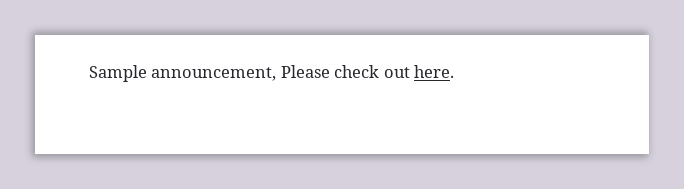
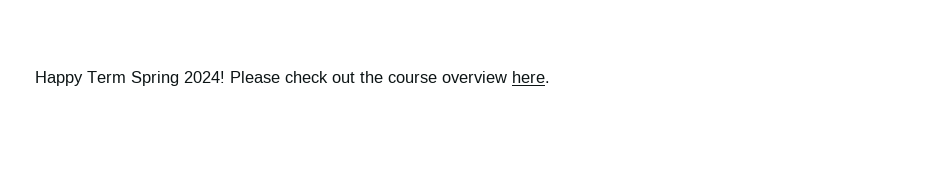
[89,65,410,82] Sample announcement, Please check out -> [35,71,507,86] Happy Term Spring 2024! Please check out the course overview

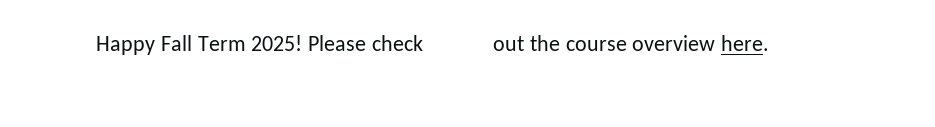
[87,71,225,86] Term Spring 2024! -> [160,35,303,51] Fall Term 2025!

